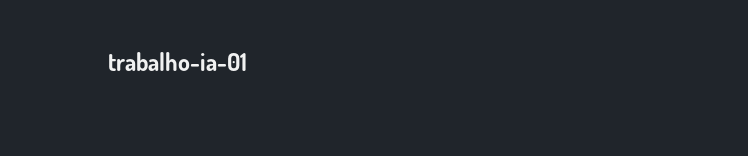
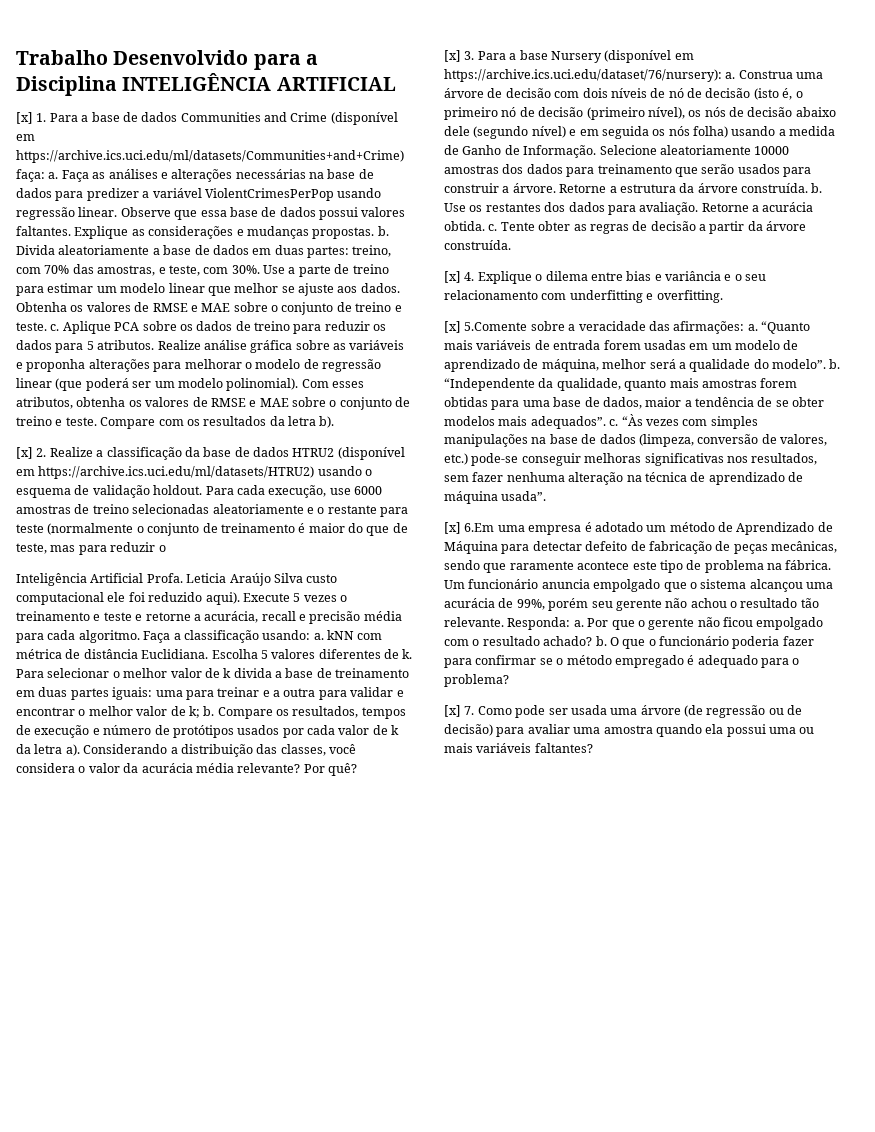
[108,52,247,71] trabalho-ia-01 -> [16,50,318,70] [16,73,396,96] [16,112,398,125] [16,134,35,141] [16,150,404,163] [16,169,374,182] [16,188,382,201] [16,207,406,220] [16,226,389,239] [16,245,392,258] [16,264,389,277] [16,283,400,296] [16,302,402,315] [16,321,387,334] [16,340,405,353] [16,359,381,372] [16,378,364,391] [16,397,411,410] [16,416,335,429] [16,447,405,460] [16,466,373,479] [16,485,382,498] [16,504,408,517] [16,523,408,536] [16,542,166,555] [16,573,338,586] [16,592,347,605] [16,611,402,624] [16,630,383,643] [16,649,413,659] [16,668,410,678] [16,687,404,700] [16,706,406,719] [16,725,400,738] [16,744,356,757] [16,763,357,776] [444,50,694,63] [444,69,824,82] [444,88,803,100] [444,107,836,120] [444,126,836,139] [444,145,790,158] [444,164,811,177] [444,183,823,193] [444,202,814,215] [444,221,807,234] [444,240,511,250] [444,271,767,284] [444,290,723,303] [444,321,810,334] [444,340,799,350] [444,359,841,372] [444,378,798,391] [444,397,825,410] [444,414,758,429] [444,434,827,447] [444,453,818,466] [444,472,803,485] [444,491,547,504] [444,522,833,535] [444,541,837,554] [444,560,832,573] [444,579,833,592] [444,598,819,611] [444,617,824,630] [444,636,814,649] [444,655,800,668] [444,674,509,687] [444,705,803,718] [444,724,815,737] [444,743,593,753] Trabalho Desenvolvido para a Disciplina INTELIGÊNCIA ARTIFICIAL // [x] 1. Para a base de dados Communities and Crime (disponível em https://archive.ics.uci.edu/ml/datasets/Communities+and+Crime) faça: a. Faça as análises e alterações necessárias na base de dados para predizer a variável ViolentCrimesPerPop usando regressão linear. Observe que essa base de dados possui valores faltantes. Explique as considerações e mudanças propostas. b. Divida aleatoriamente a base de dados em duas partes: treino, com 70% das amostras, e teste, com 30%. Use a parte de treino para estimar um modelo linear que melhor se ajuste aos dados. Obtenha os valores de RMSE e MAE sobre o conjunto de treino e teste. c. Aplique PCA sobre os dados de treino para reduzir os dados para 5 atributos. Realize análise gráfica sobre as variáveis e proponha alterações para melhorar o modelo de regressão linear (que poderá ser um modelo polinomial). Com esses atributos, obtenha os valores de RMSE e MAE sobre o conjunto de treino e teste. Compare com os resultados da letra b). // [x] 2. Realize a classificação da base de dados HTRU2 (disponível em https://archive.ics.uci.edu/ml/datasets/HTRU2) usando o esquema de validação holdout. Para cada execução, use 6000 amostras de treino selecionadas aleatoriamente e o restante para teste (normalmente o conjunto de treinamento é maior do que de teste, mas para reduzir o // Inteligência Artificial Profa. Leticia Araújo Silva custo computacional ele foi reduzido aqui). Execute 5 vezes o treinamento e teste e retorne a acurácia, recall e precisão média para cada algoritmo. Faça a classificação usando: a. kNN com métrica de distância Euclidiana. Escolha 5 valores diferentes de k. Para selecionar o melhor valor de k divida a base de treinamento em duas partes iguais: uma para treinar e a outra para validar e encontrar o melhor valor de k; b. Compare os resultados, tempos de execução e número de protótipos usados por cada valor de k da letra a). Considerando a distribuição das classes, você considera o valor da acurácia média relevante? Por quê? // [x] 3. Para a base Nursery (disponível em https://archive.ics.uci.edu/dataset/76/nursery): a. Construa uma árvore de decisão com dois níveis de nó de decisão (isto é, o primeiro nó de decisão (primeiro nível), os nós de decisão abaixo dele (segundo nível) e em seguida os nós folha) usando a medida de Ganho de Informação. Selecione aleatoriamente 10000 amostras dos dados para treinamento que serão usados para construir a árvore. Retorne a estrutura da árvore construída. b. Use os restantes dos dados para avaliação. Retorne a acurácia obtida. c. Tente obter as regras de decisão a partir da árvore construída. // [x] 4. Explique o dilema entre bias e variância e o seu relacionamento com underfitting e overfitting. // [x] 5.Comente sobre a veracidade das afirmações: a. “Quanto mais variáveis de entrada forem usadas em um modelo de aprendizado de máquina, melhor será a qualidade do modelo”. b. “Independente da qualidade, quanto mais amostras forem obtidas para uma base de dados, maior a tendência de se obter modelos mais adequados”. c. “Às vezes com simples manipulações na base de dados (limpeza, conversão de valores, etc.) pode-se conseguir melhoras significativas nos resultados, sem fazer nenhuma alteração na técnica de aprendizado de máquina usada”. // [x] 6.Em uma empresa é adotado um método de Aprendizado de Máquina para detectar defeito de fabricação de peças mecânicas, sendo que raramente acontece este tipo de problema na fábrica. Um funcionário anuncia empolgado que o sistema alcançou uma acurácia de 99%, porém seu gerente não achou o resultado tão relevante. Responda: a. Por que o gerente não ficou empolgado com o resultado achado? b. O que o funcionário poderia fazer para confirmar se o método empregado é adequado para o problema? // [x] 7. Como pode ser usada uma árvore (de regressão ou de decisão) para avaliar uma amostra quando ela possui uma ou mais variáveis faltantes?

